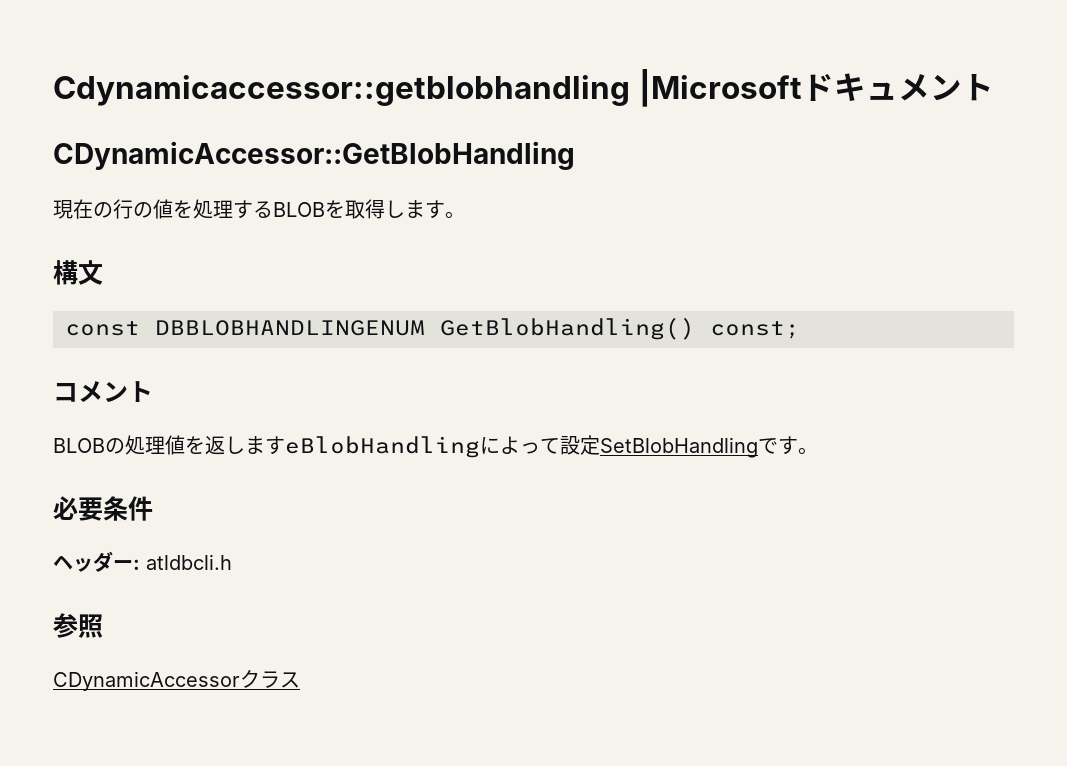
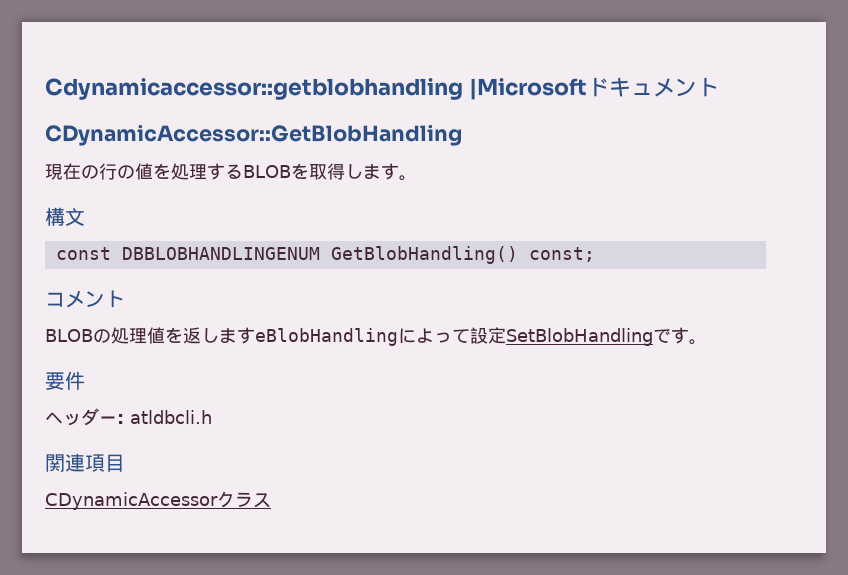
[53,496,128,521] 必要条 -> [45,372,65,390] 要
[53,613,103,638] 参照 -> [45,453,125,472] 関連項目

